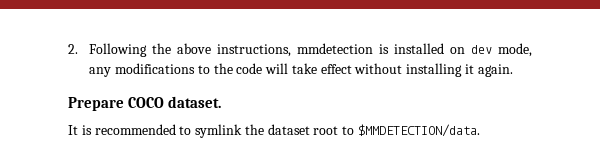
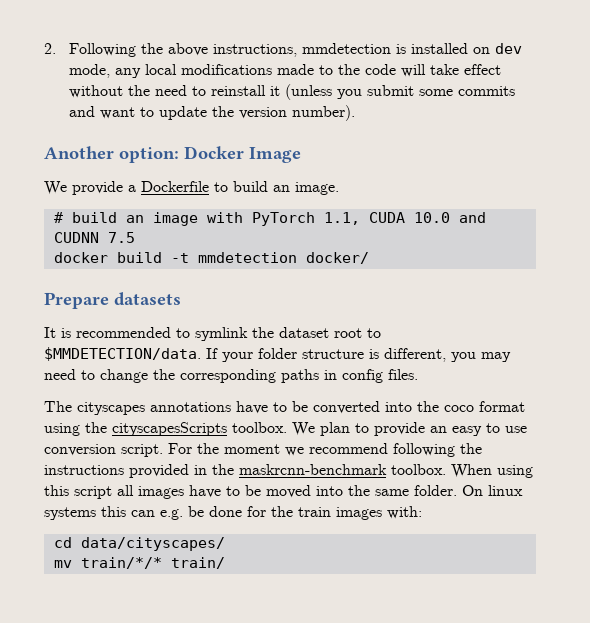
[114,63,195,74] modifications -> [145,64,315,75] local modifications made
[406,63,513,77] installing it again. -> [128,84,516,100] [69,105,356,121] [44,146,301,163] [44,181,339,195] [53,212,486,226] [53,232,135,243] [53,252,369,264] the need to reinstall it (unless you submit some commits and want to update the version number). // Another option: Docker Image // We provide a Dockerfile to build an image. // # build an image with PyTorch 1.1, CUDA 10.0 and CUDNN 7.5 // docker build -t mmdetection docker/
[127,96,221,108] COCO dataset. -> [114,292,181,306] datasets
(481, 130) none -> [206,348,511,362] [44,369,418,383] [44,401,525,415] [44,422,527,436] [44,443,482,457] [44,464,533,478] [44,485,523,499] [44,506,422,520] [53,537,225,551] [53,557,225,569] If your folder structure is different, you may need to change the corresponding paths in config files. // The cityscapes annotations have to be converted into the coco format using the cityscapesScripts toolbox. We plan to provide an easy to use conversion script. For the moment we recommend following the instructions provided in the maskrcnn-benchmark toolbox. When using this script all images have to be moved into the same folder. On linux systems this can e.g. be done for the train images with: // cd data/cityscapes/ // mv train/*/* train/

